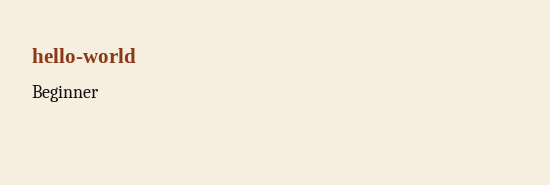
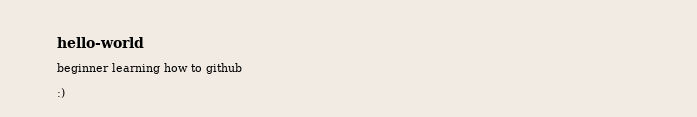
[32,85,99,102] Beginner -> [57,63,242,74] [57,88,65,98] beginner learning how to github // :)

